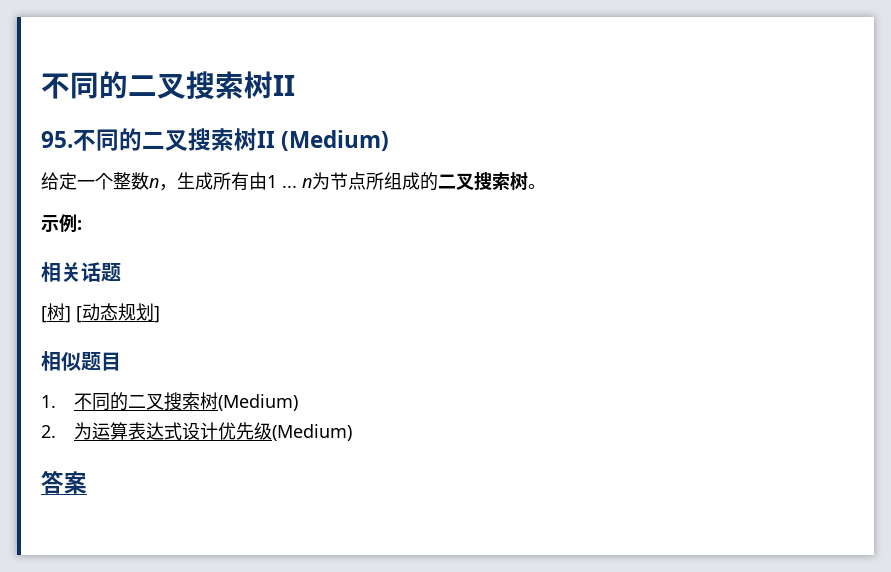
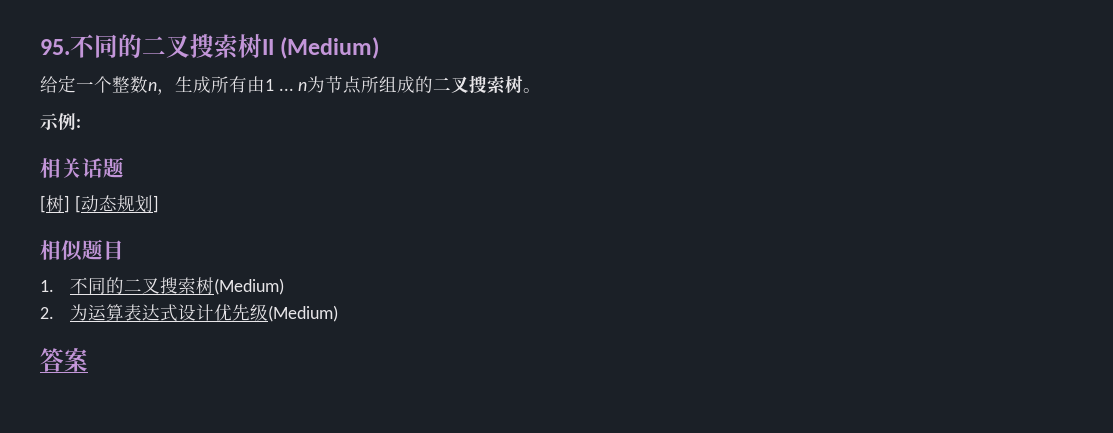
[41,71,295,100] 不同的二叉搜索树II // -> (40, 47) none

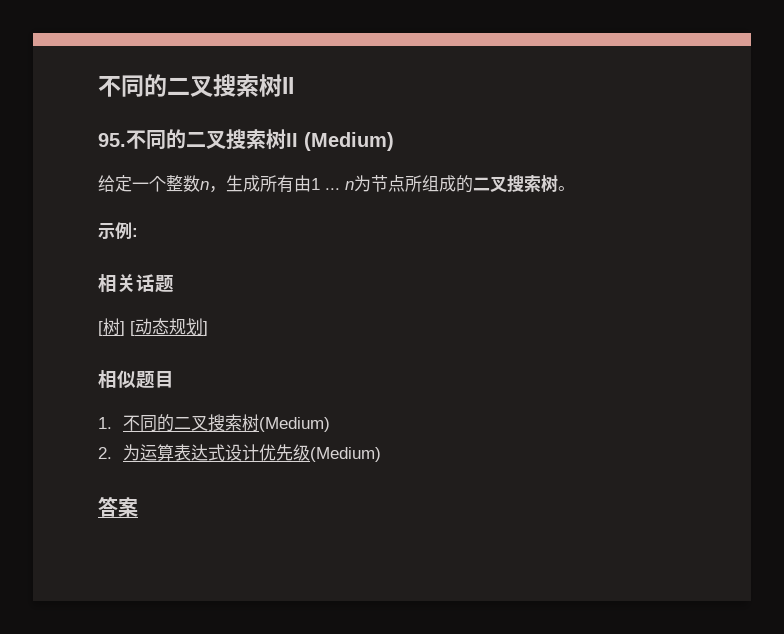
(40, 47) none -> [98,74,294,97] 不同的二叉搜索树II //

